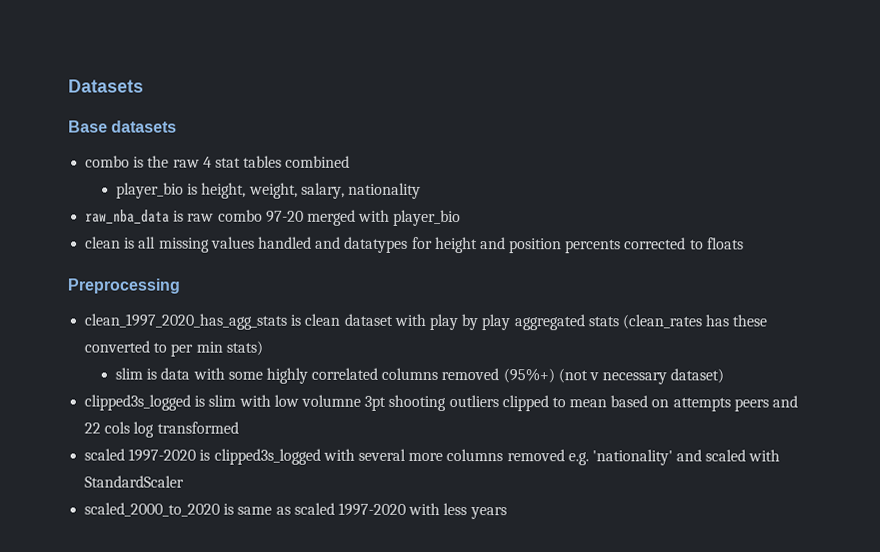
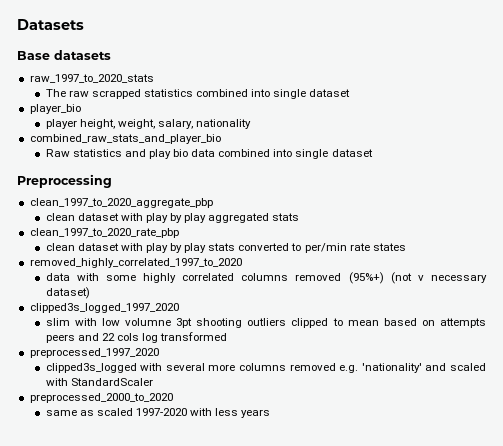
[85,155,351,168] [116,182,199,199] combo is the raw 4 stat tables combined // player_bio is -> [29,74,154,83] [45,89,351,99] [29,104,81,114] [45,119,77,129] raw_1997_to_2020_stats // The raw scrapped statistics combined into single dataset // player_bio // player
[85,209,462,227] [85,236,744,254] raw_nba_data is raw combo 97-20 merged with player_bio // clean is all missing values handled and datatypes for height and position percents corrected to floats -> [29,134,221,144] [45,149,373,159] combined_raw_stats_and_player_bio // Raw statistics and play bio data combined into single dataset
[84,313,302,330] clean_1997_2020_has_agg_stats is -> [29,198,213,208] clean_1997_to_2020_aggregate_pbp //
[621,314,768,330] [84,340,263,357] [115,367,158,380] (clean_rates has these converted to per min stats) // slim is -> [29,228,179,238] [45,243,406,253] [29,258,242,268] // clean_1997_to_2020_rate_pbp // clean dataset with play by play stats converted to per/min rate states // removed_highly_correlated_1997_to_2020 //
[84,394,206,411] clipped3s_logged is -> [29,303,179,313] clipped3s_logged_1997_2020 //
[84,448,211,462] scaled 1997-2020 is -> [29,348,159,358] preprocessed_1997_2020 //
[84,502,235,517] scaled_2000_to_2020 is -> [29,393,173,403] preprocessed_2000_to_2020 //

